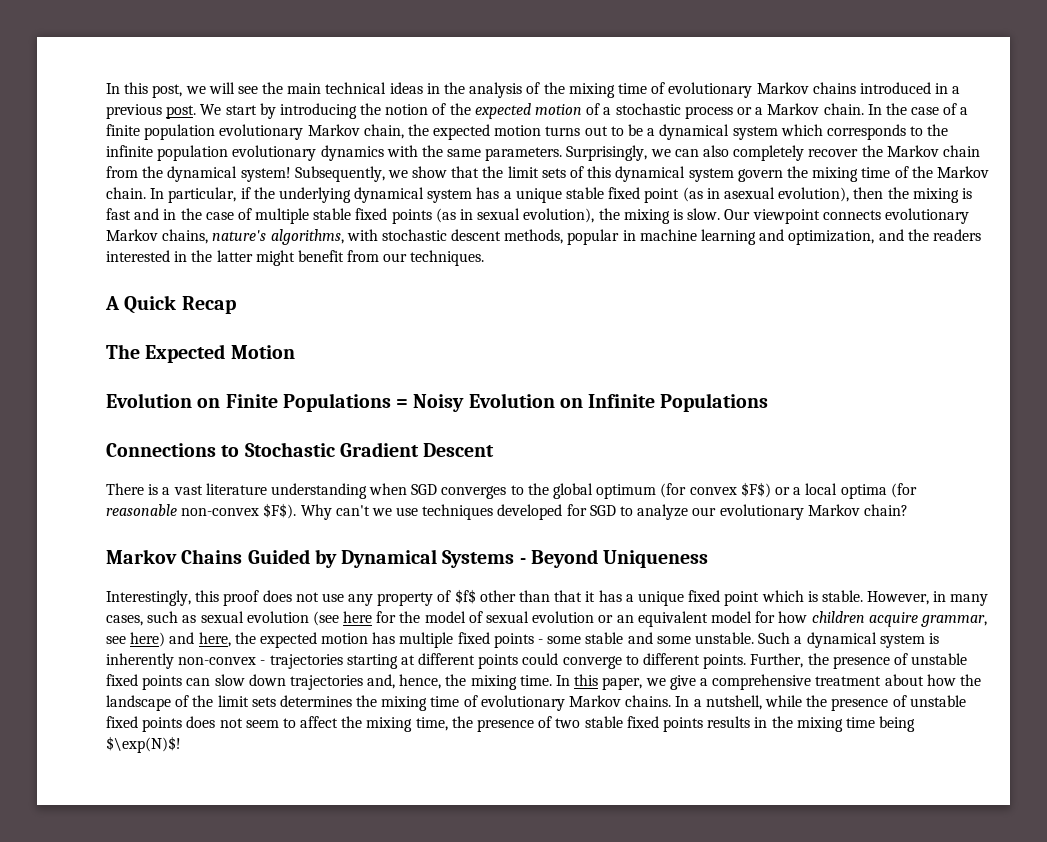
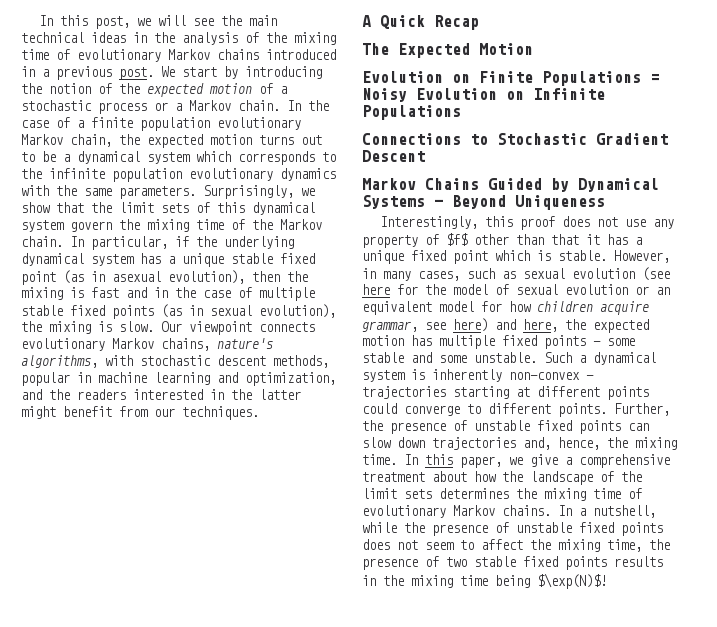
[674,145,980,161] [106,166,408,182] can also completely recover the Markov chain from the dynamical system! Subsequently, we -> (315, 192) none
[106,482,917,499] [106,503,908,520] // There is a vast literature understanding when SGD converges to the global optimum (for convex $F$) or a local optima (for reasonable non-convex $F$). Why can't we use techniques developed for SGD to analyze our evolutionary Markov chain? -> (425, 156) none

